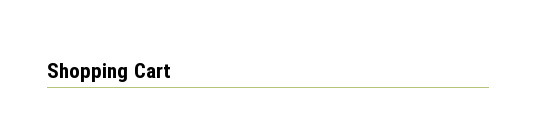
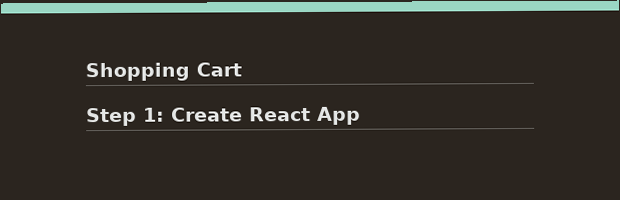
(171, 70) none -> [86,106,361,127] // Step 1: Create React App

